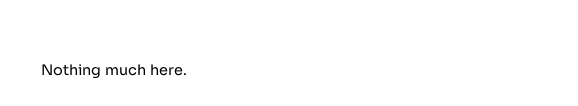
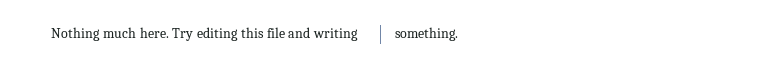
(187, 70) none -> [172,27,458,41] Try editing this file and writing something.

